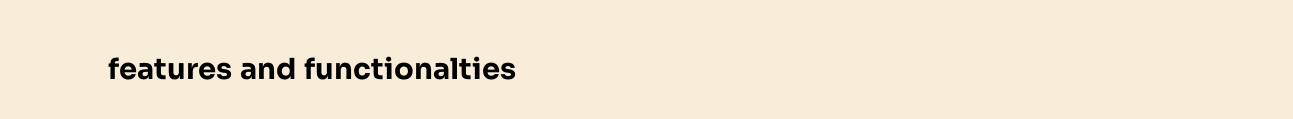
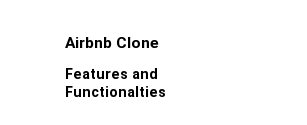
[108,56,516,80] features and functionalties -> [65,37,160,48] [65,68,158,79] [65,86,166,97] Airbnb Clone // Features and Functionalties

